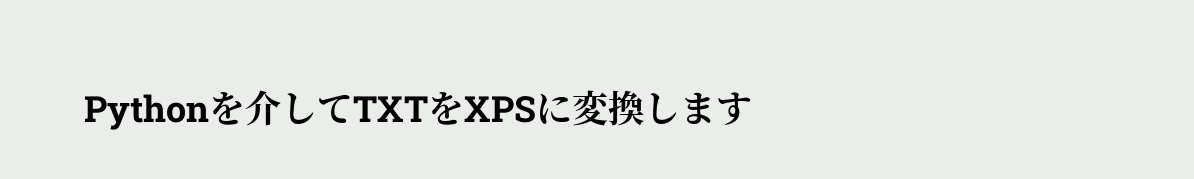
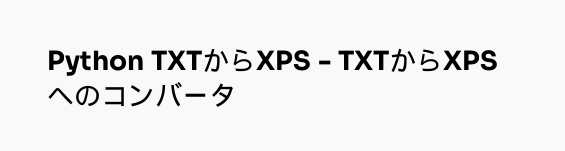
[209,90,752,126] を介してTXTをXPSに変換します -> [151,48,499,72] [47,82,236,107] TXTからXPS - TXTからXPSへのコンバータ

